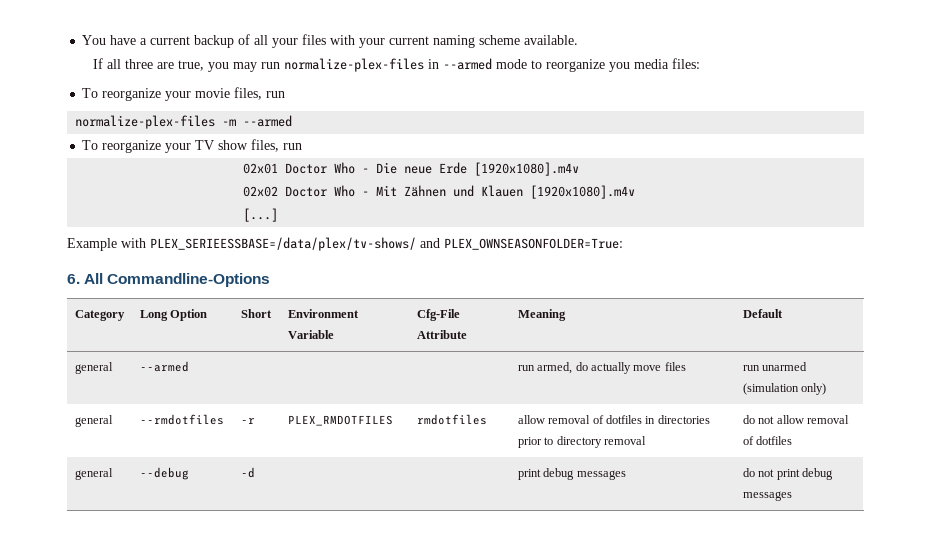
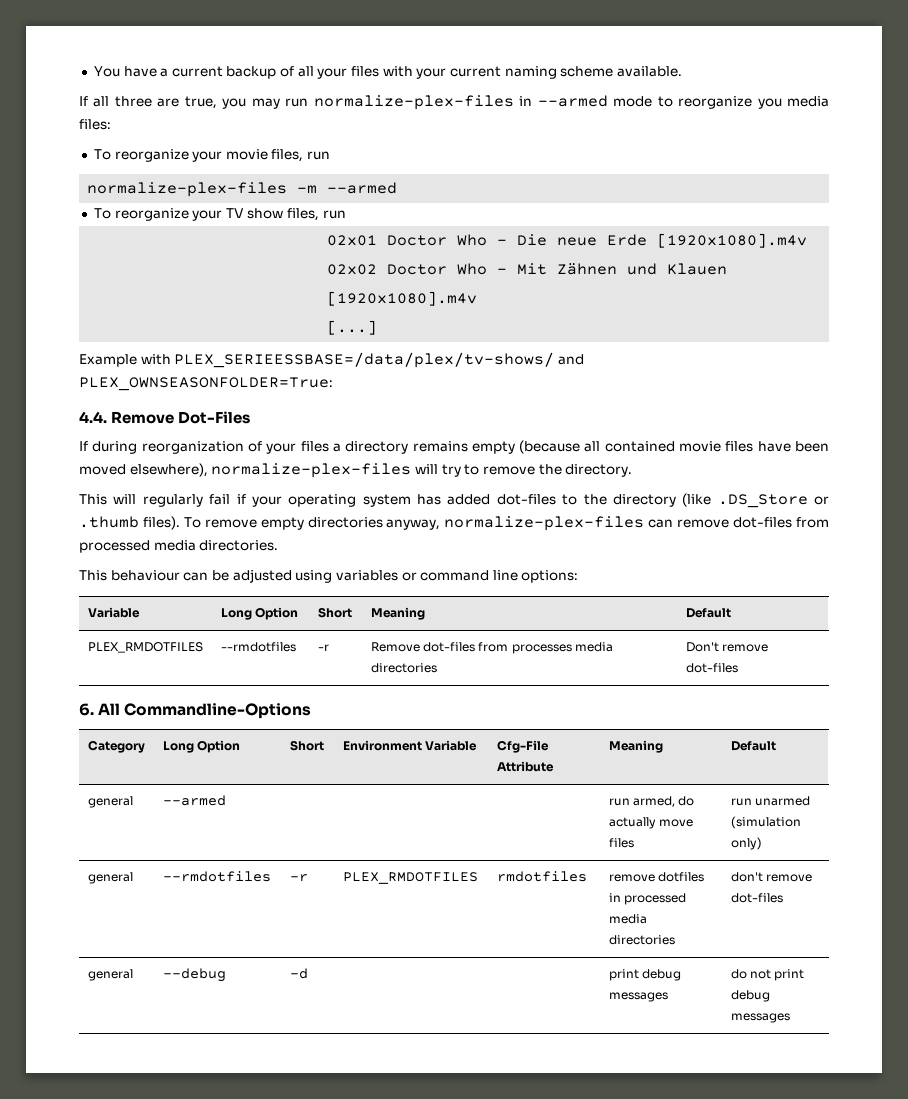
(623, 244) none -> [79,411,251,424] [79,440,829,454] [79,463,633,478] [79,493,829,508] [79,516,829,531] [79,540,279,553] [79,569,579,583] [87,607,140,618] [220,607,299,620] [317,607,352,618] [370,607,425,620] [685,608,731,618] [87,642,203,653] [220,642,296,652] [317,644,329,651] [370,642,613,654] [370,663,437,673] [685,642,769,652] [685,663,738,673] // 4.4. Remove Dot-Files // If during reorganization of your files a directory remains empty (because all contained movie files have been moved elsewhere), normalize-plex-files will try to remove the directory. // This will regularly fail if your operating system has added dot-files to the directory (like .DS_Store or .thumb files). To remove empty directories anyway, normalize-plex-files can remove dot-files from processed media directories. // This behaviour can be adjusted using variables or command line options: // Variable | Long Option | Short | Meaning | Default // PLEX_RMDOTFILES | --rmdotfiles | -r | Remove dot-files from processes media directories | Don't remove dot-files
[517,415,710,424] [517,436,646,448] [742,415,849,424] [742,436,793,445] allow removal of dotfiles in directories prior to directory removal | do not allow removal of dotfiles -> [608,872,705,882] [608,893,687,905] [608,914,647,924] [608,935,675,945] [730,872,813,882] [730,893,783,903] remove dotfiles in processed media directories | don't remove dot-files

